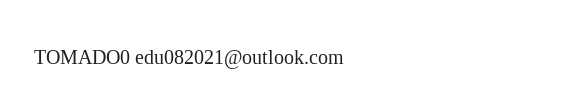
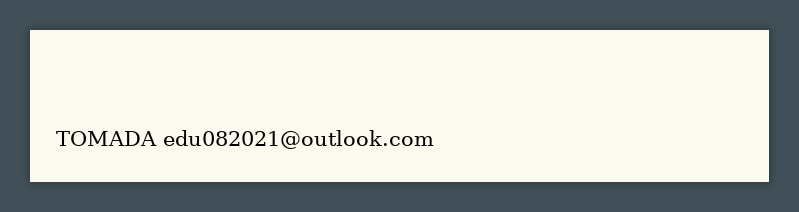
[34,50,130,64] TOMADO0 -> [56,131,157,146] TOMADA

